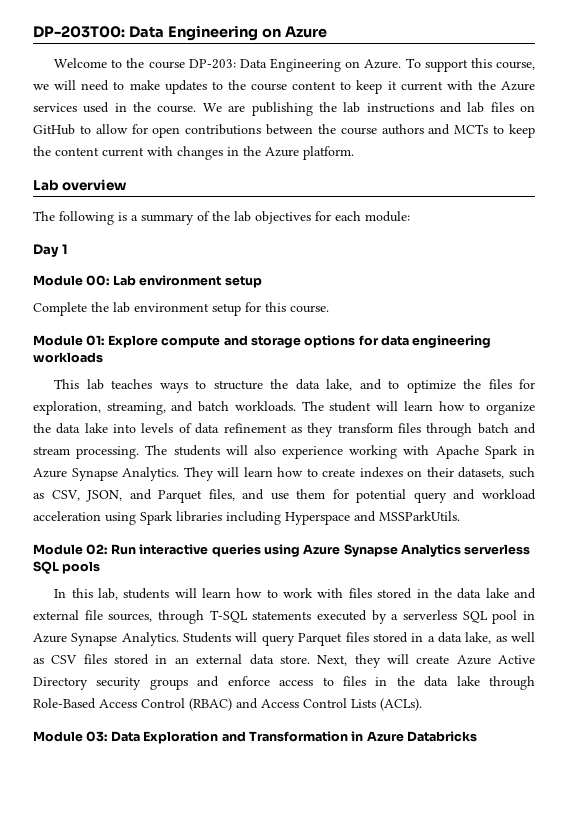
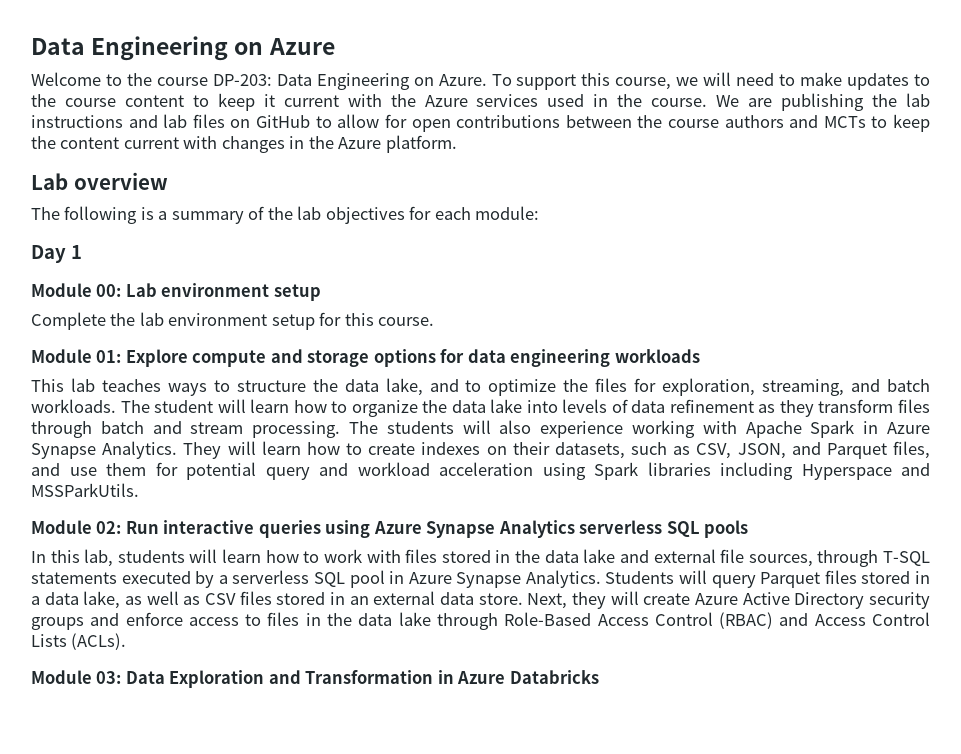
[33,26,125,38] DP-203T00: -> (31, 46) none

